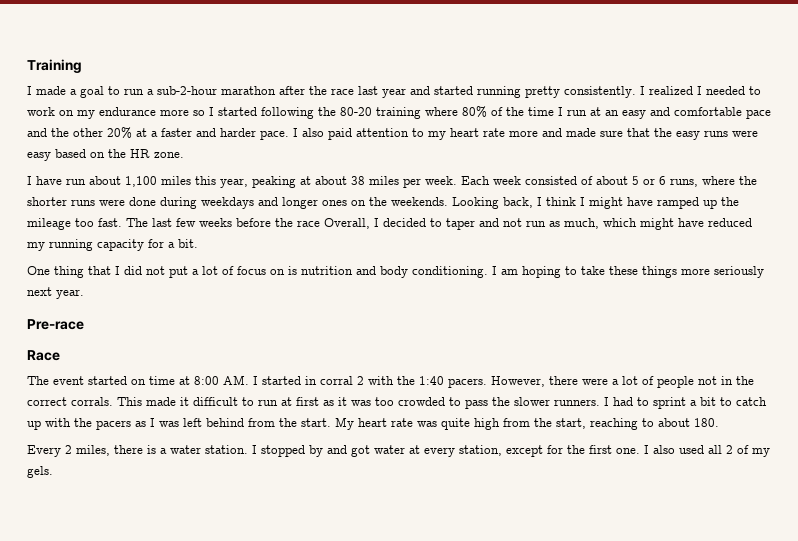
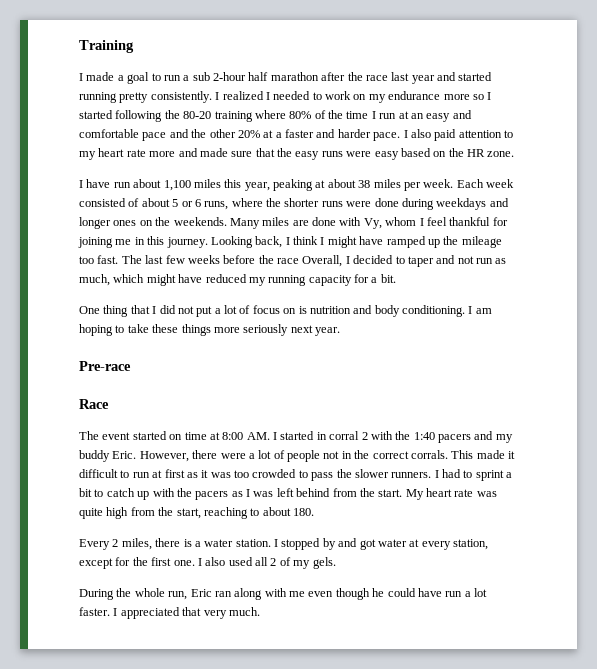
[157,86,217,95] sub-2-hour -> [192,72,269,81] sub 2-hour half
(448, 201) none -> [229,217,508,229] [78,236,208,248] Many miles are done with Vy, whom I feel thankful for joining me in this journey.
[448,378,487,388] pacers. -> [438,431,513,443] [79,450,137,462] pacers and my buddy Eric.
(53, 472) none -> [79,588,487,600] [79,607,260,619] // During the whole run, Eric ran along with me even though he could have run a lot faster. I appreciated that very much.

